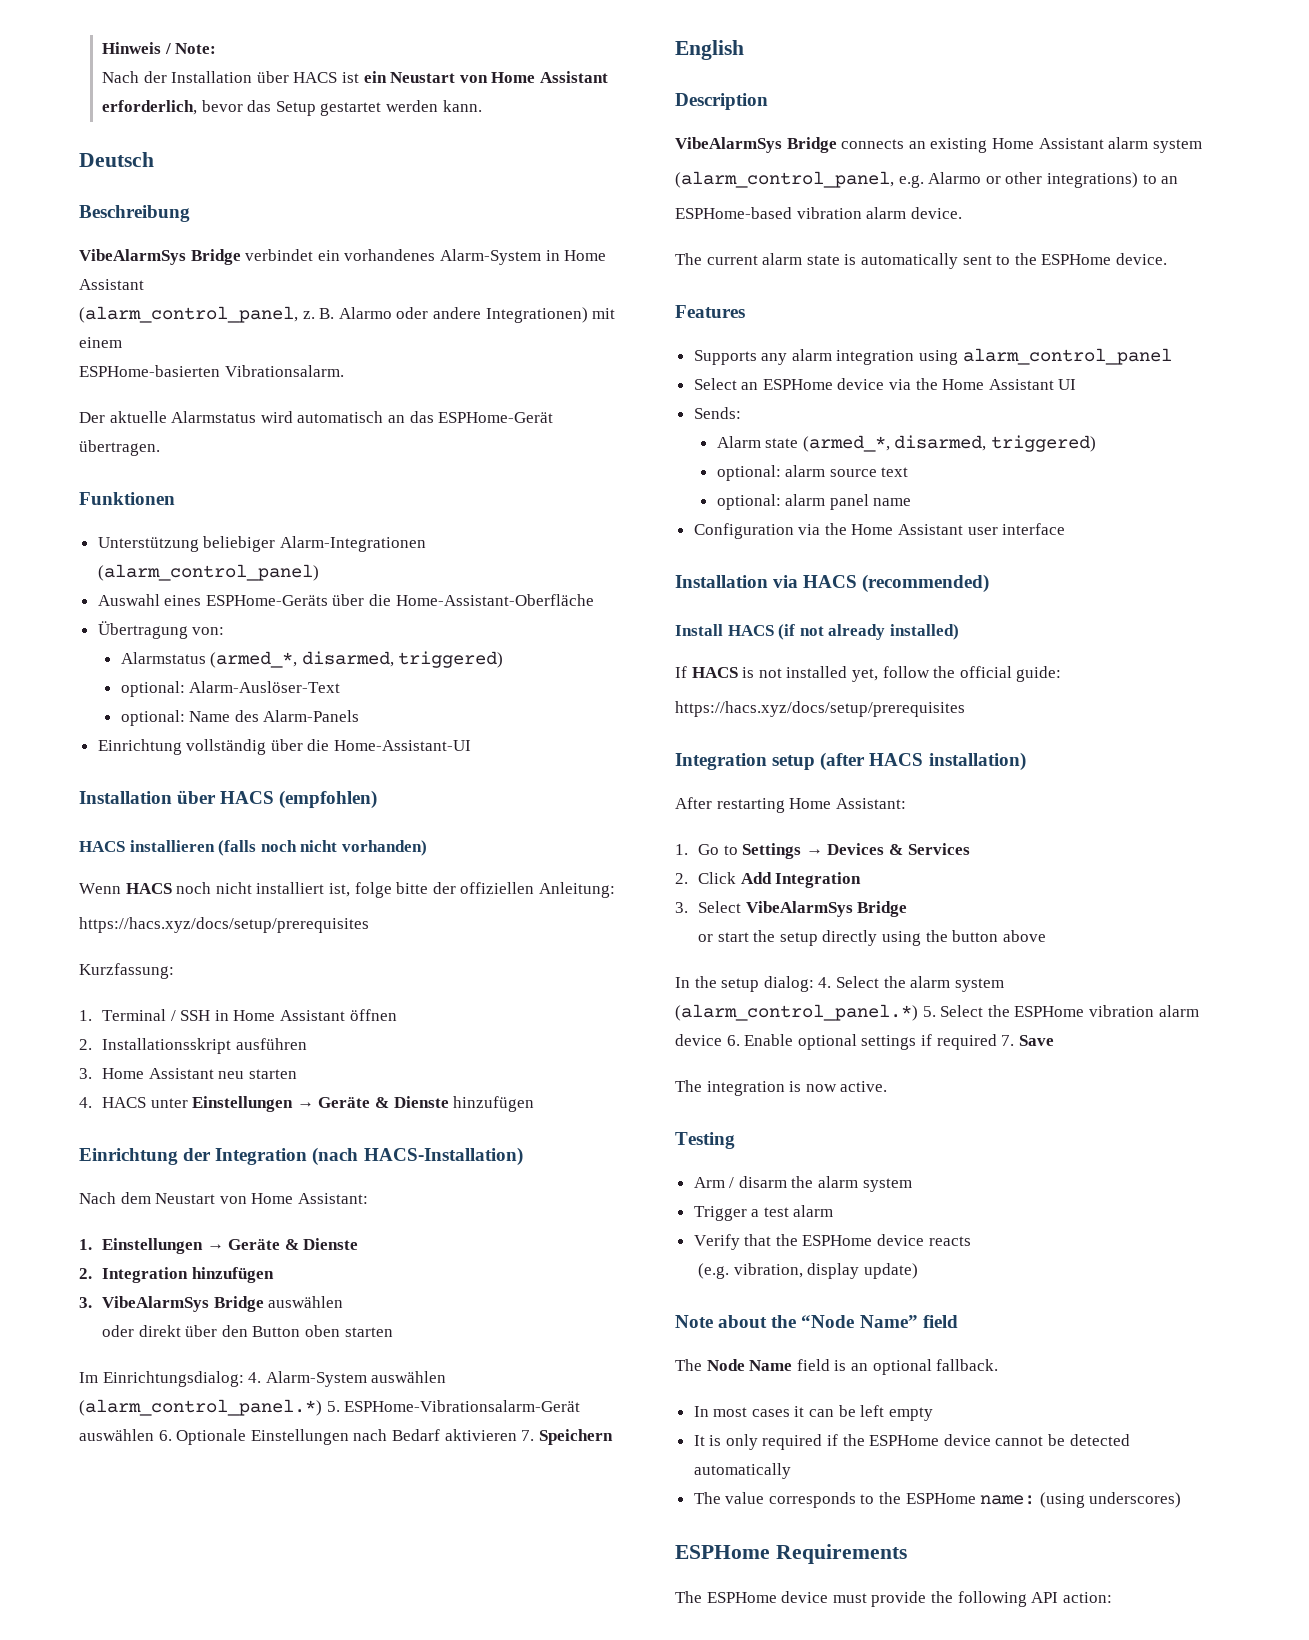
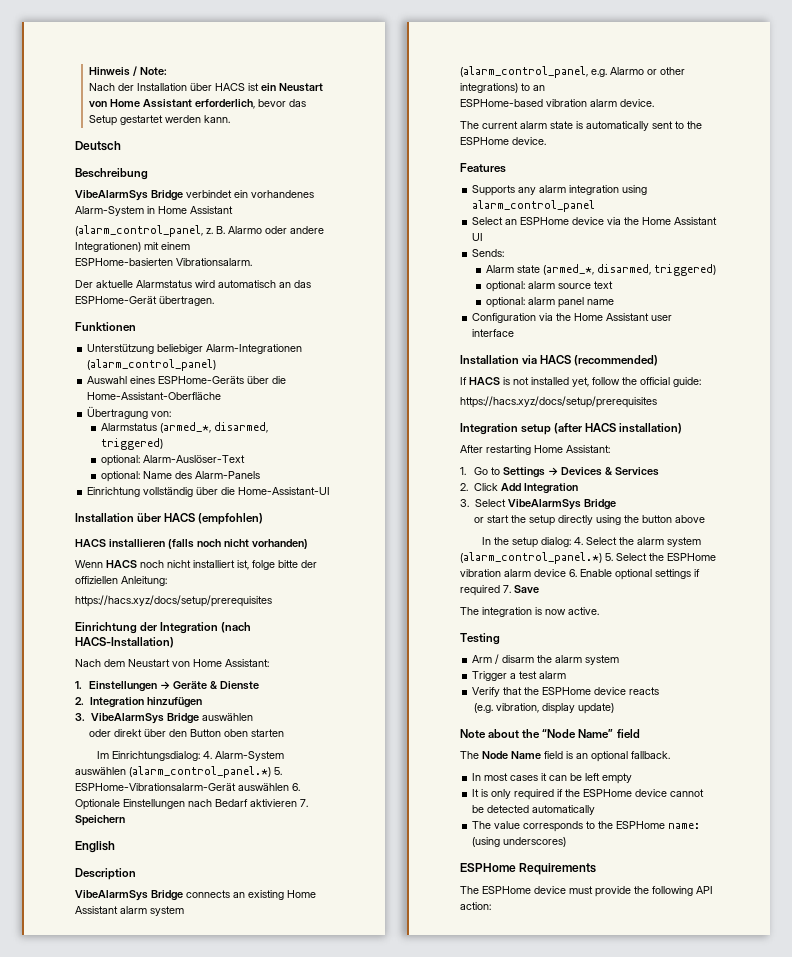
[79,963,174,979] [79,1009,397,1021] [79,1038,307,1054] [79,1068,297,1079] [79,1096,535,1112] // Kurzfassung: // 1. Terminal / SSH in Home Assistant öffnen // 2. Installationsskript ausführen // 3. Home Assistant neu starten // 4. HACS unter Einstellungen → Geräte & Dienste hinzufügen -> (272, 601) none
[675,624,959,640] // Install HACS (if not already installed) -> (659, 360) none

